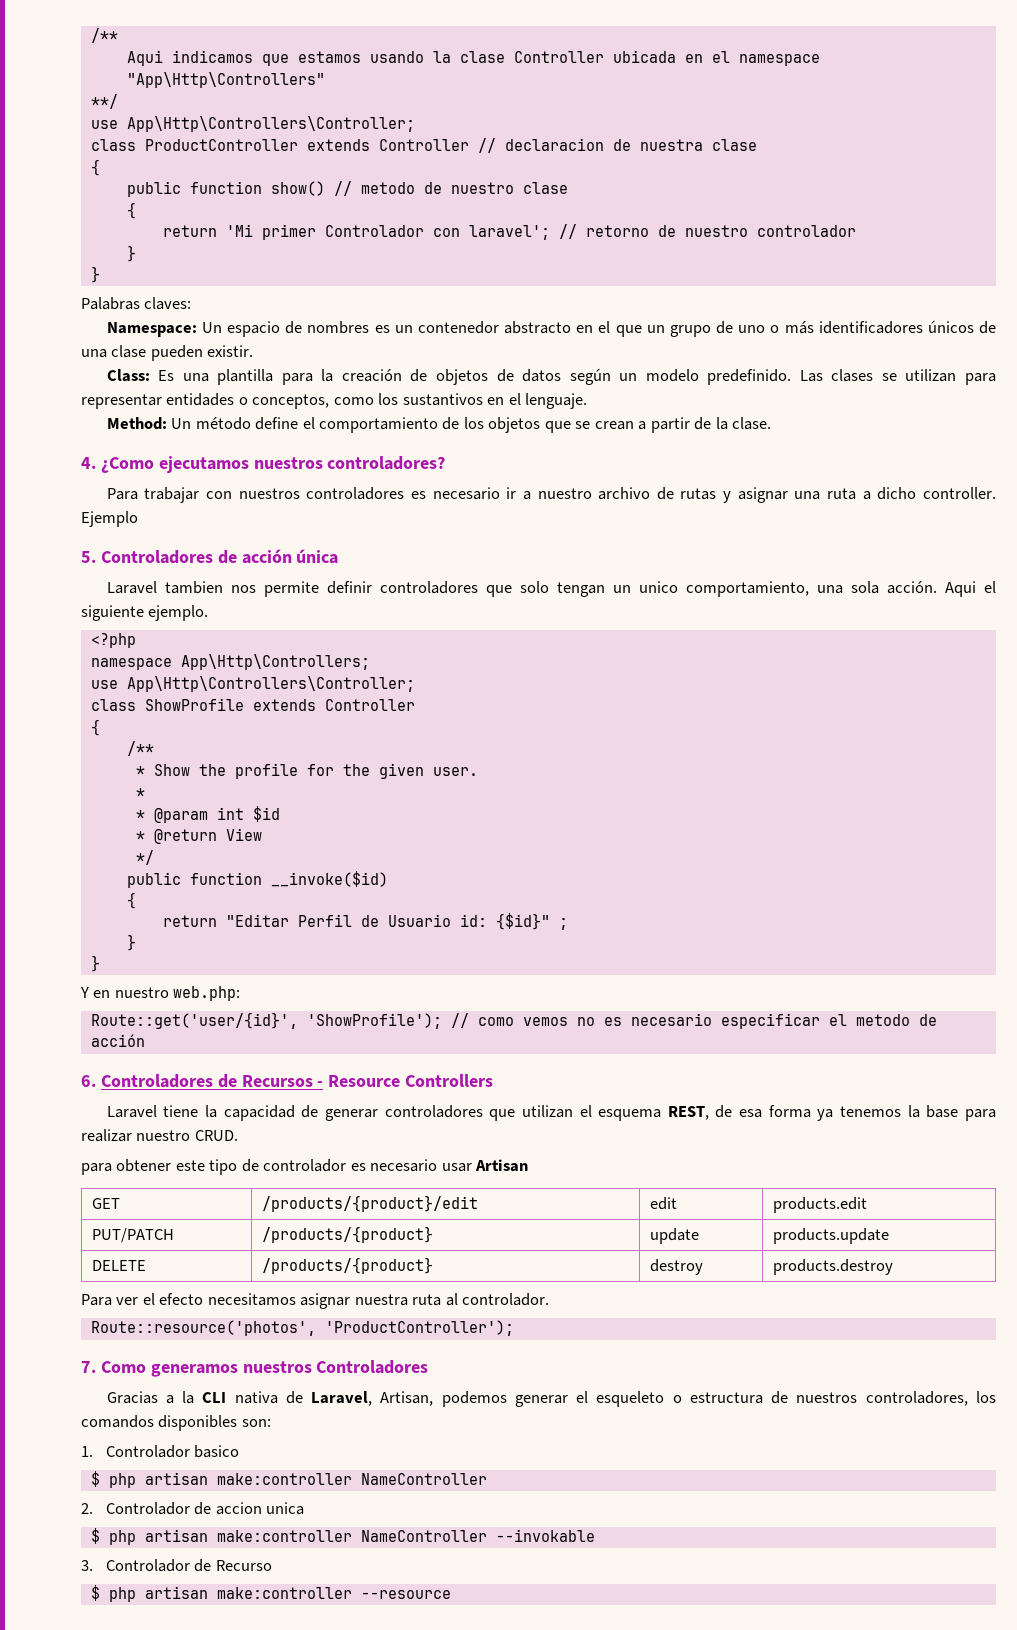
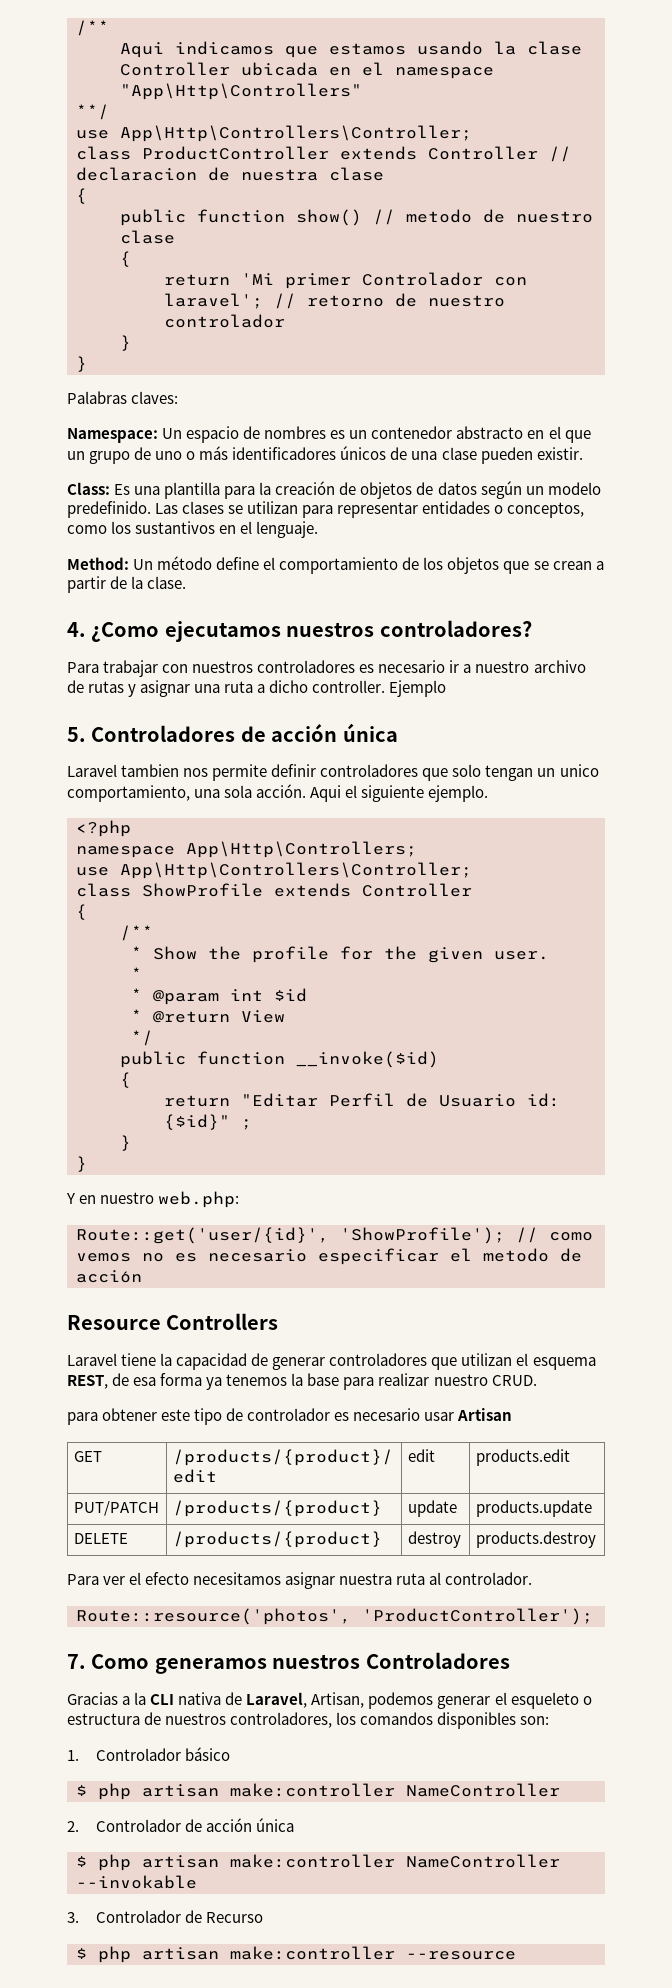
[81,1074,324,1088] 6. Controladores de Recursos - -> (142, 1276) none
[194,1445,240,1458] basico -> [184,1747,230,1761] básico
[215,1502,305,1515] accion unica -> [205,1818,294,1832] acción única

